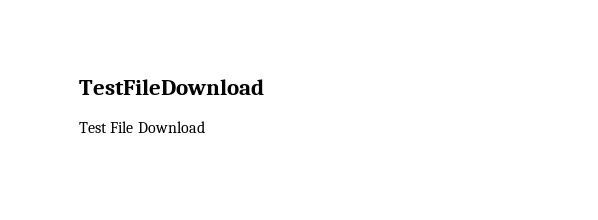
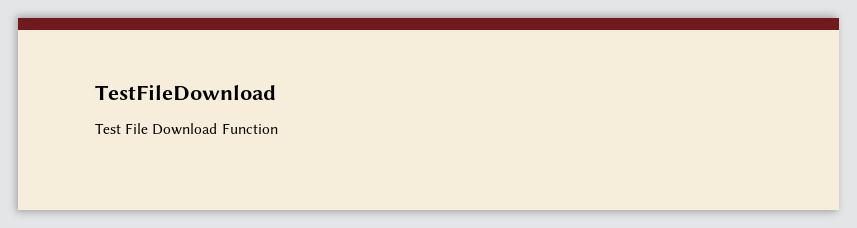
(205, 127) none -> [221,123,278,134] Function

